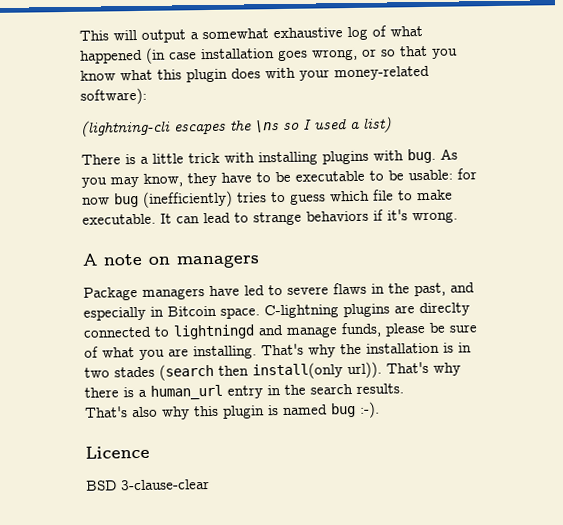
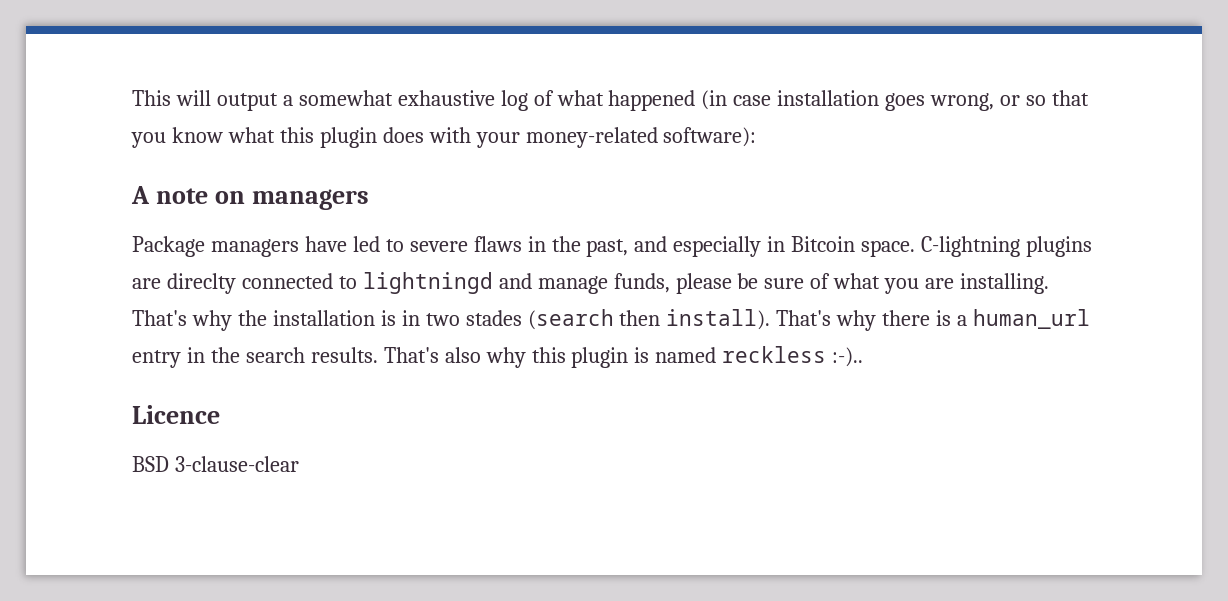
[81,116,392,137] [81,148,458,166] [81,168,477,188] [82,189,453,208] [82,209,458,226] // (lightning-cli escapes the \ns so I used a list) // There is a little trick with installing plugins with bug. As you may know, they have to be executable to be usable: for now bug (inefficiently) tries to guess which file to make executable. It can lead to strange behaviors if it's wrong. -> (757, 137) none
[252,361,382,380] install(only url)). -> [666,309,771,330] install).
(404, 388) // -> (378, 355) none
[330,401,380,418] bug :-). -> [722,346,864,367] reckless :-)..

